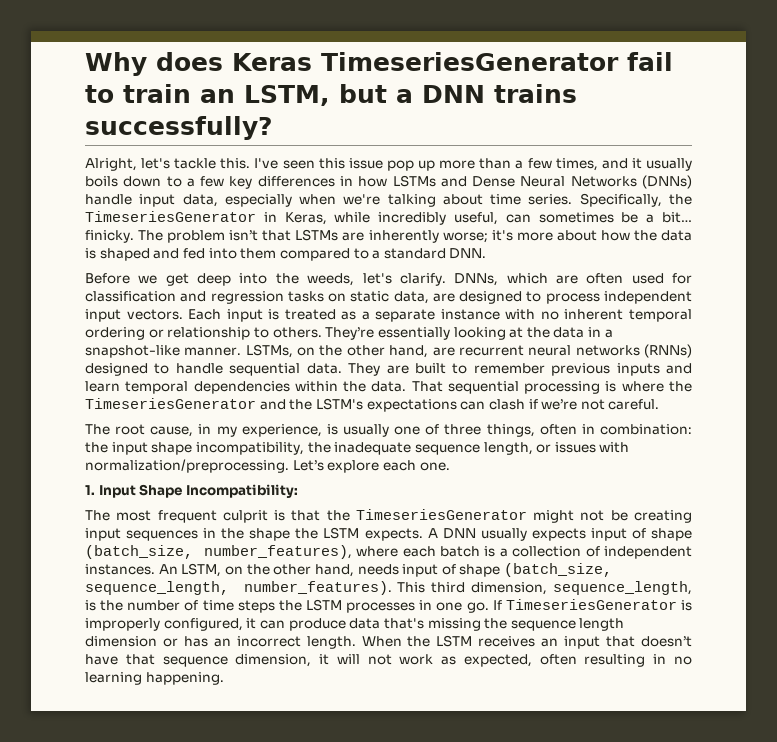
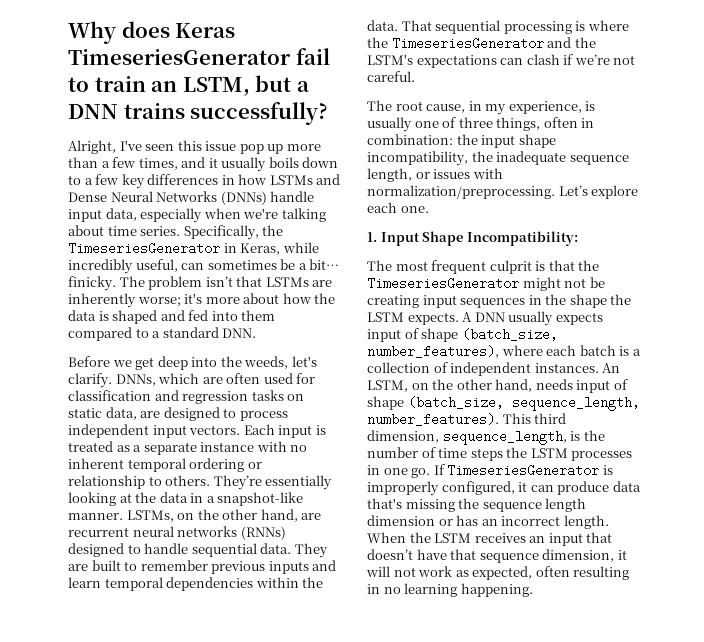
[141,158,251,169] let's tackle this. -> (116, 147) none

